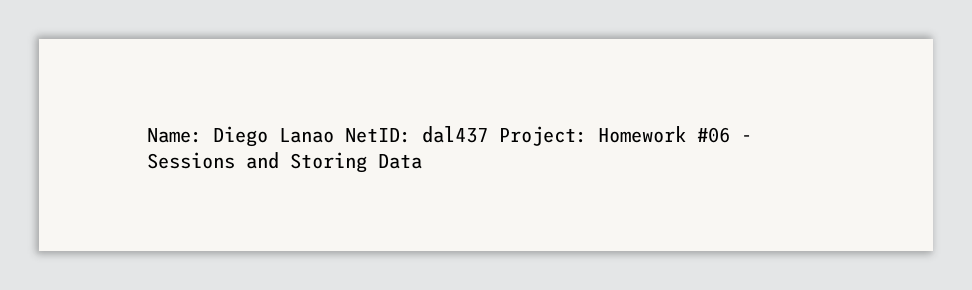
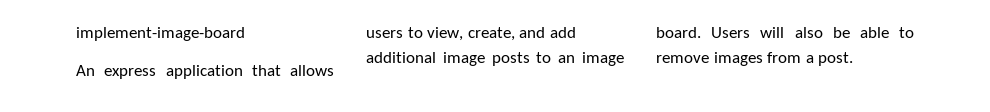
[147,126,752,147] [147,152,422,173] Name: Diego Lanao NetID: dal437 Project: Homework #06 - Sessions and Storing Data -> [76,27,245,41] [76,65,334,79] [366,27,576,41] [366,52,624,66] [656,27,914,38] [656,52,854,66] implement-image-board // An express application that allows users to view, create, and add additional image posts to an image board. Users will also be able to remove images from a post.

